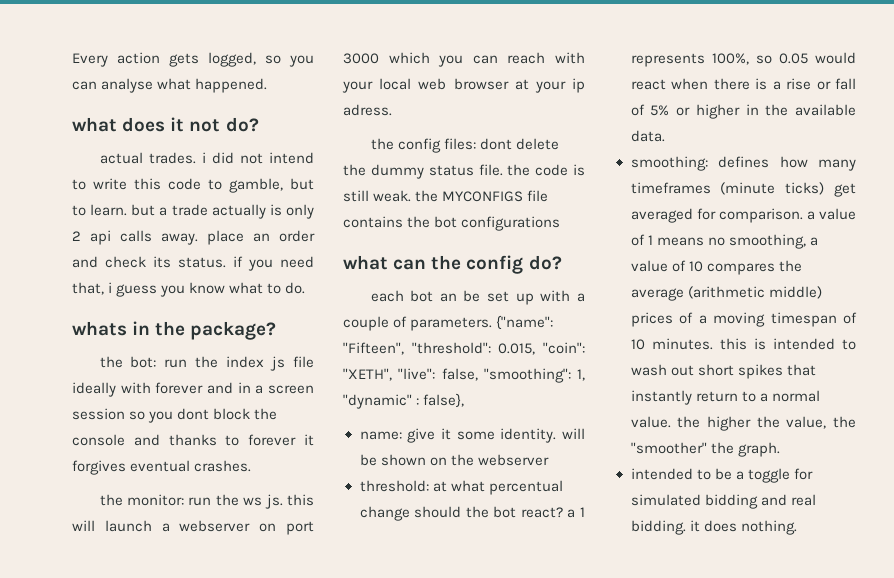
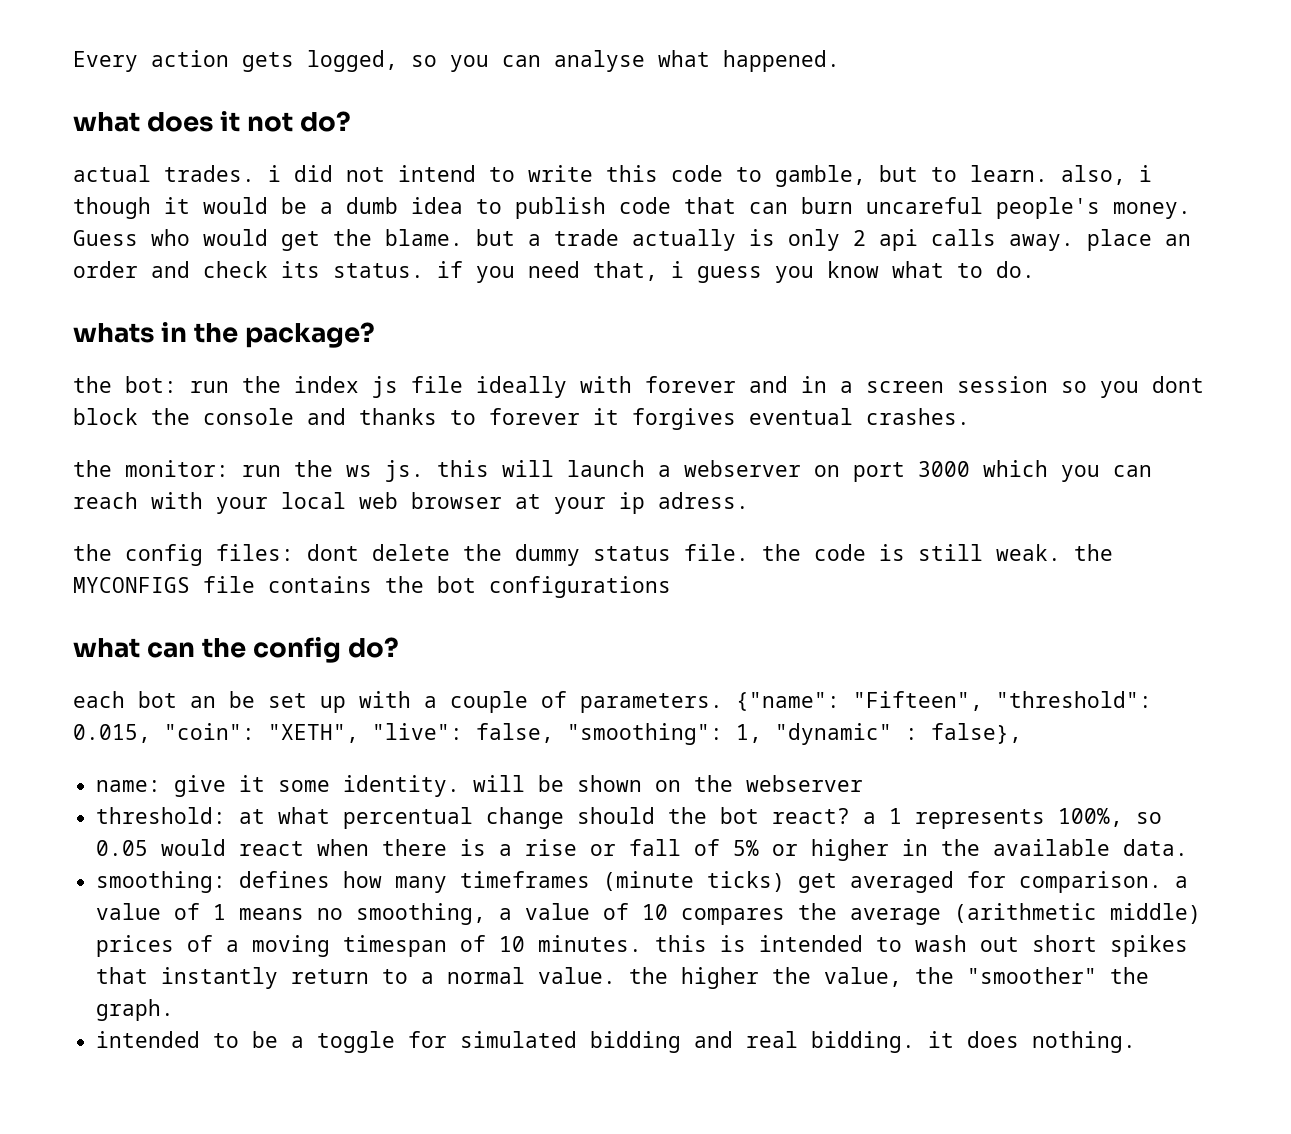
(128, 210) none -> [1061,165,1152,185] [73,197,1191,219] [73,229,463,251] also, i though it would be a dumb idea to publish code that can burn uncareful people's money. Guess who would get the blame.

